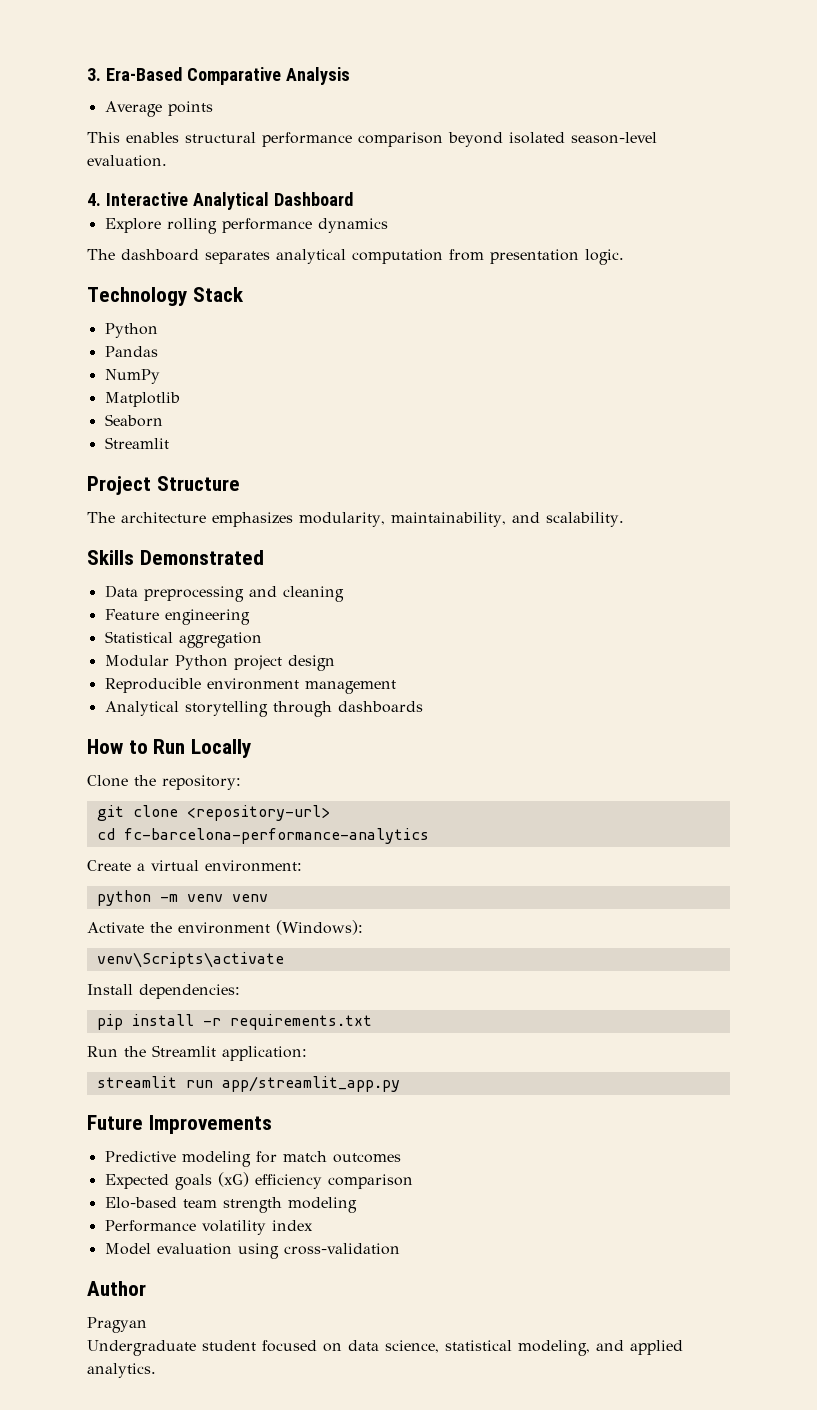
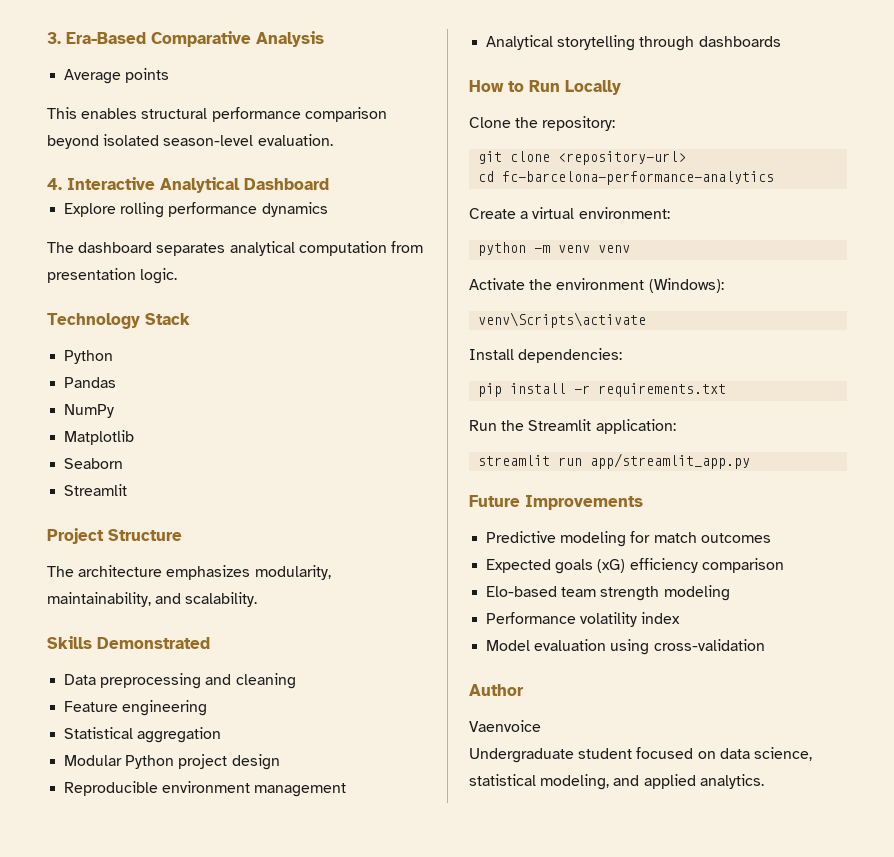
[87,1317,147,1333] Pragyan -> [469,720,541,732] Vaenvoice

